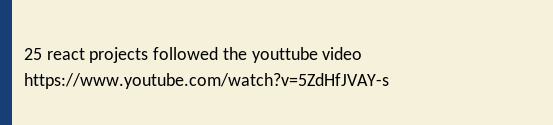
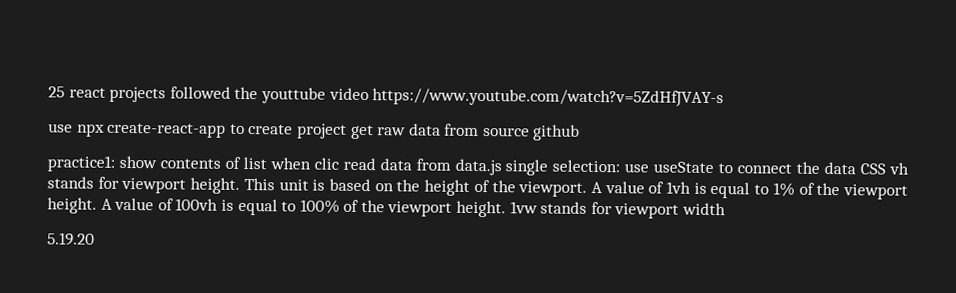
(389, 81) none -> [48,122,581,141] [47,155,910,176] [47,176,909,200] [47,197,727,219] [47,232,95,246] // use npx create-react-app to create project get raw data from source github // practice1: show contents of list when clic read data from data.js single selection: use useState to connect the data CSS vh stands for viewport height. This unit is based on the height of the viewport. A value of 1vh is equal to 1% of the viewport height. A value of 100vh is equal to 100% of the viewport height. 1vw stands for viewport width // 5.19.20

